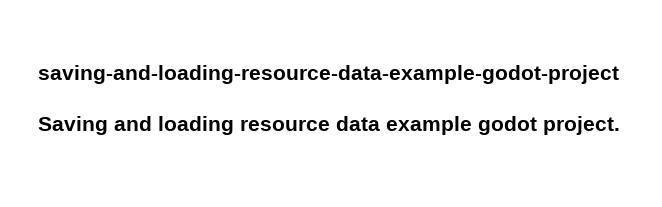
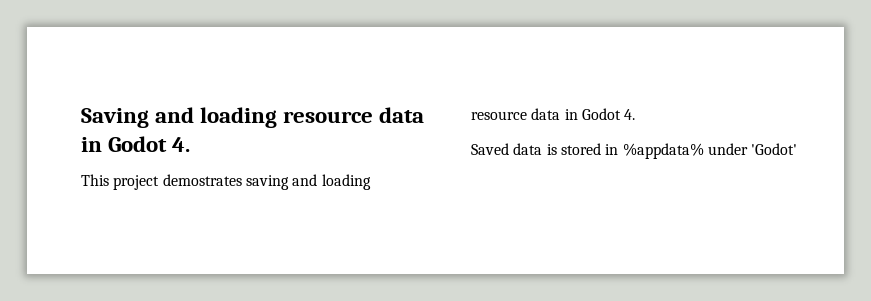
[38,65,619,84] saving-and-loading-resource-data-example-godot-project // -> (81, 118) none
[386,116,620,135] example godot project. -> [81,136,191,152] [81,174,371,190] [471,108,636,120] [471,143,798,159] in Godot 4. // This project demostrates saving and loading resource data in Godot 4. // Saved data is stored in %appdata% under 'Godot'

